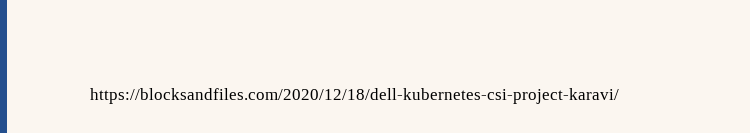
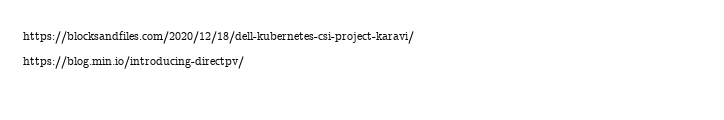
(619, 96) none -> [23,56,244,69] // https://blog.min.io/introducing-directpv/

